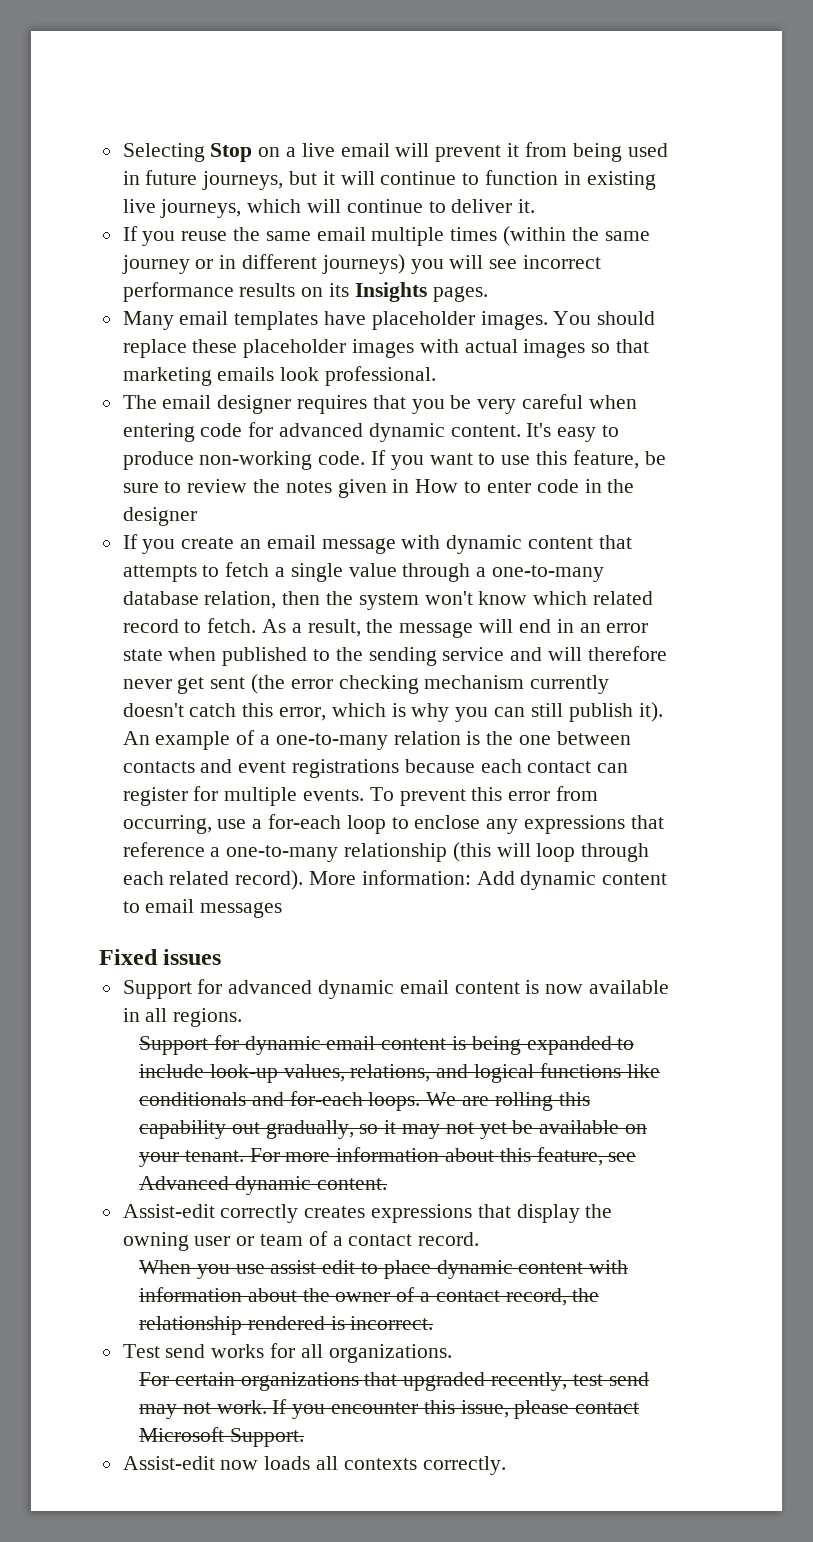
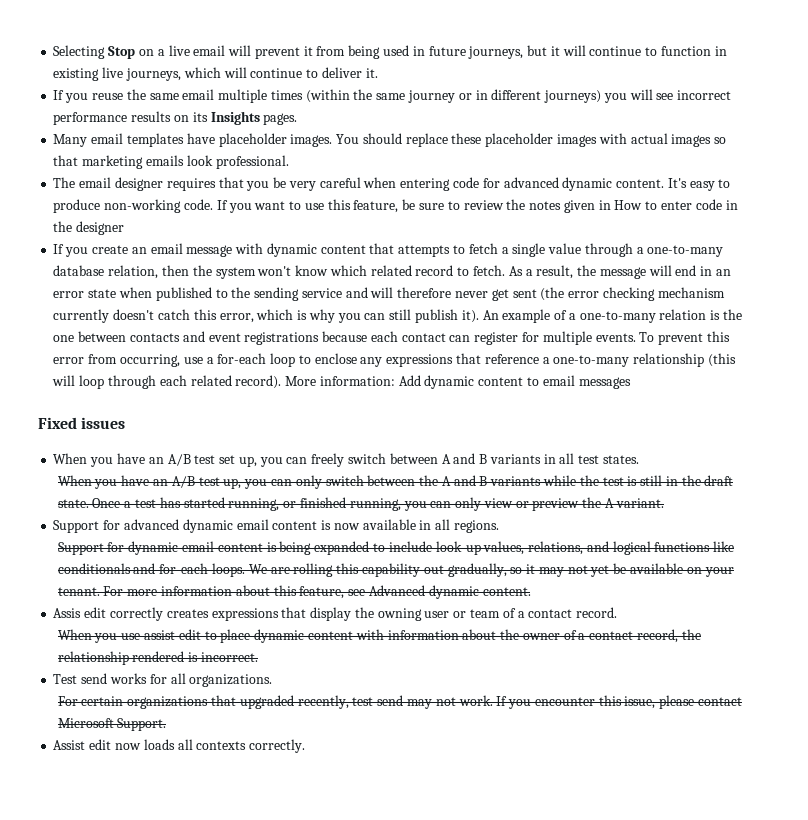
(222, 957) none -> [53,453,639,467] [57,475,734,489] [57,497,664,511] // When you have an A/B test set up, you can freely switch between A and B variants in all test states. // When you have an A/B test up, you can only switch between the A and B variants while the test is still in the draft state. Once a test has started running, or finished running, you can only view or preview the A variant.
[122,1204,215,1218] Assist-edit -> [53,607,107,618] Assis edit
[122,1456,215,1470] Assist-edit -> [53,739,112,750] Assist edit

